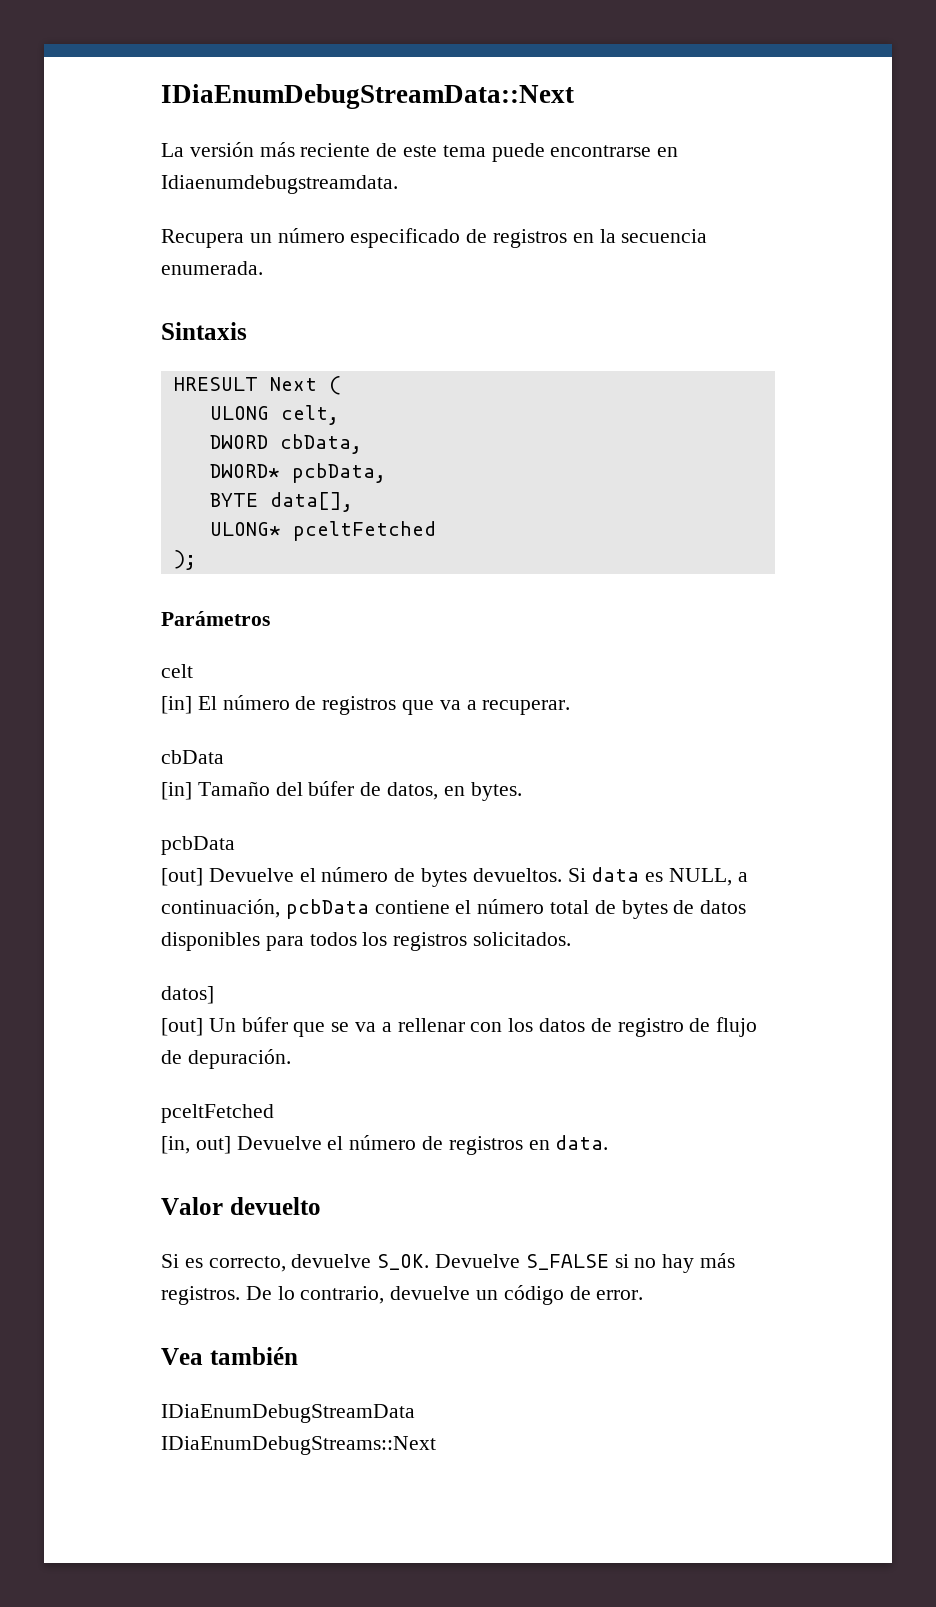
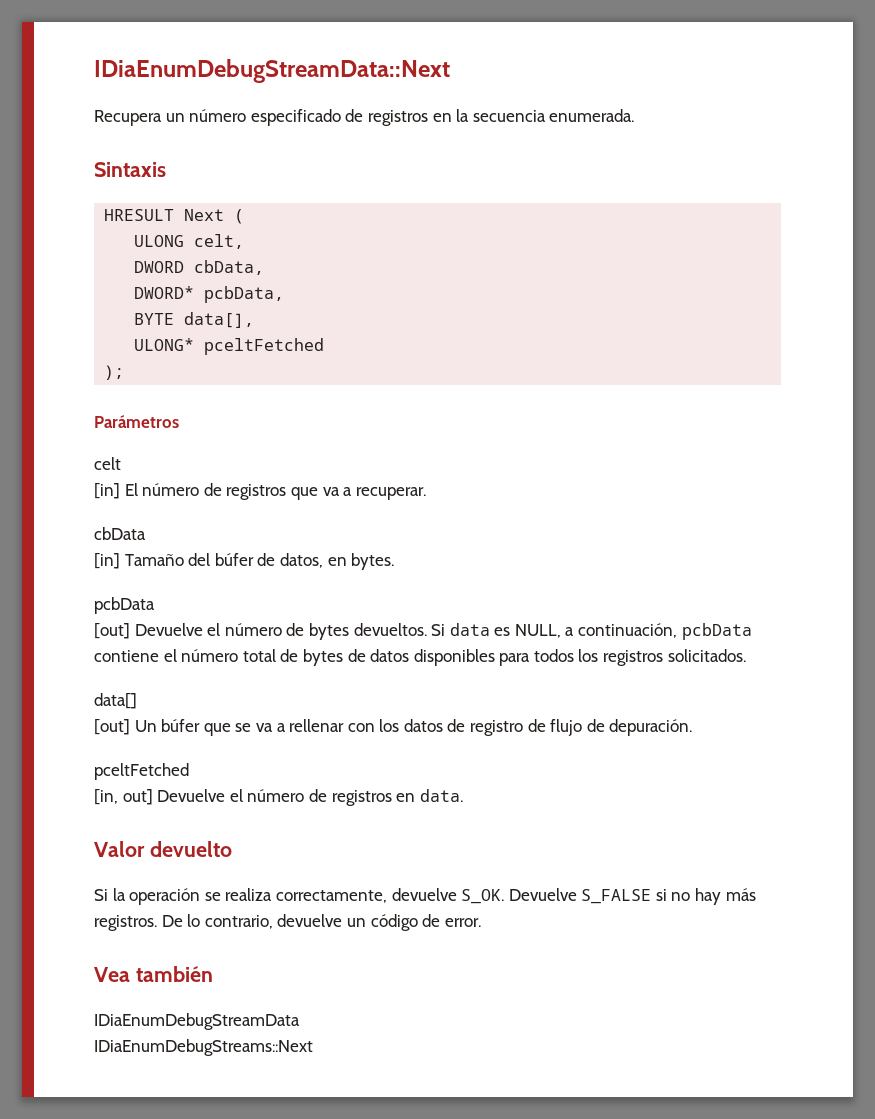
[161,142,679,162] [161,175,398,194] // La versión más reciente de este tema puede encontrarse en Idiaenumdebugstreamdata. -> (450, 71) none
[161,986,214,1004] datos] -> [94,693,137,709] data[]
[184,1256,286,1272] es correcto, -> [112,888,387,905] la operación se realiza correctamente,

